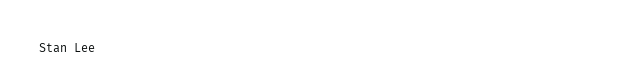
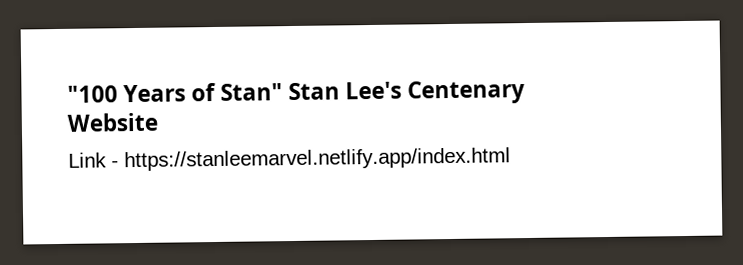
[39,43,95,53] Stan Lee -> [67,80,526,105] [67,112,158,132] [68,147,511,172] "100 Years of Stan" Stan Lee's Centenary Website // Link - https://stanleemarvel.netlify.app/index.html

